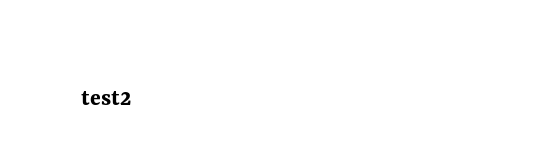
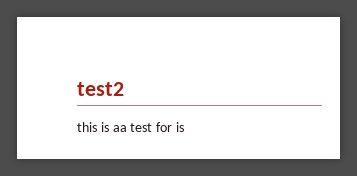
(131, 98) none -> [77,122,184,132] // this is aa test for is

